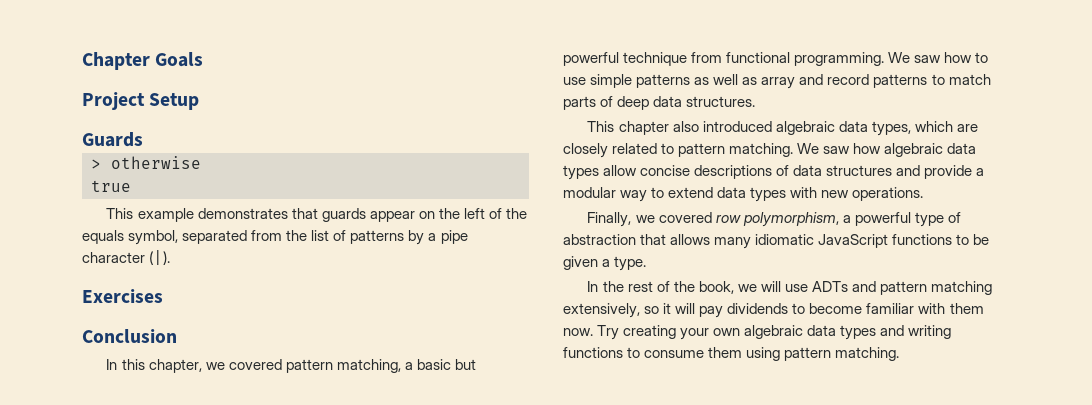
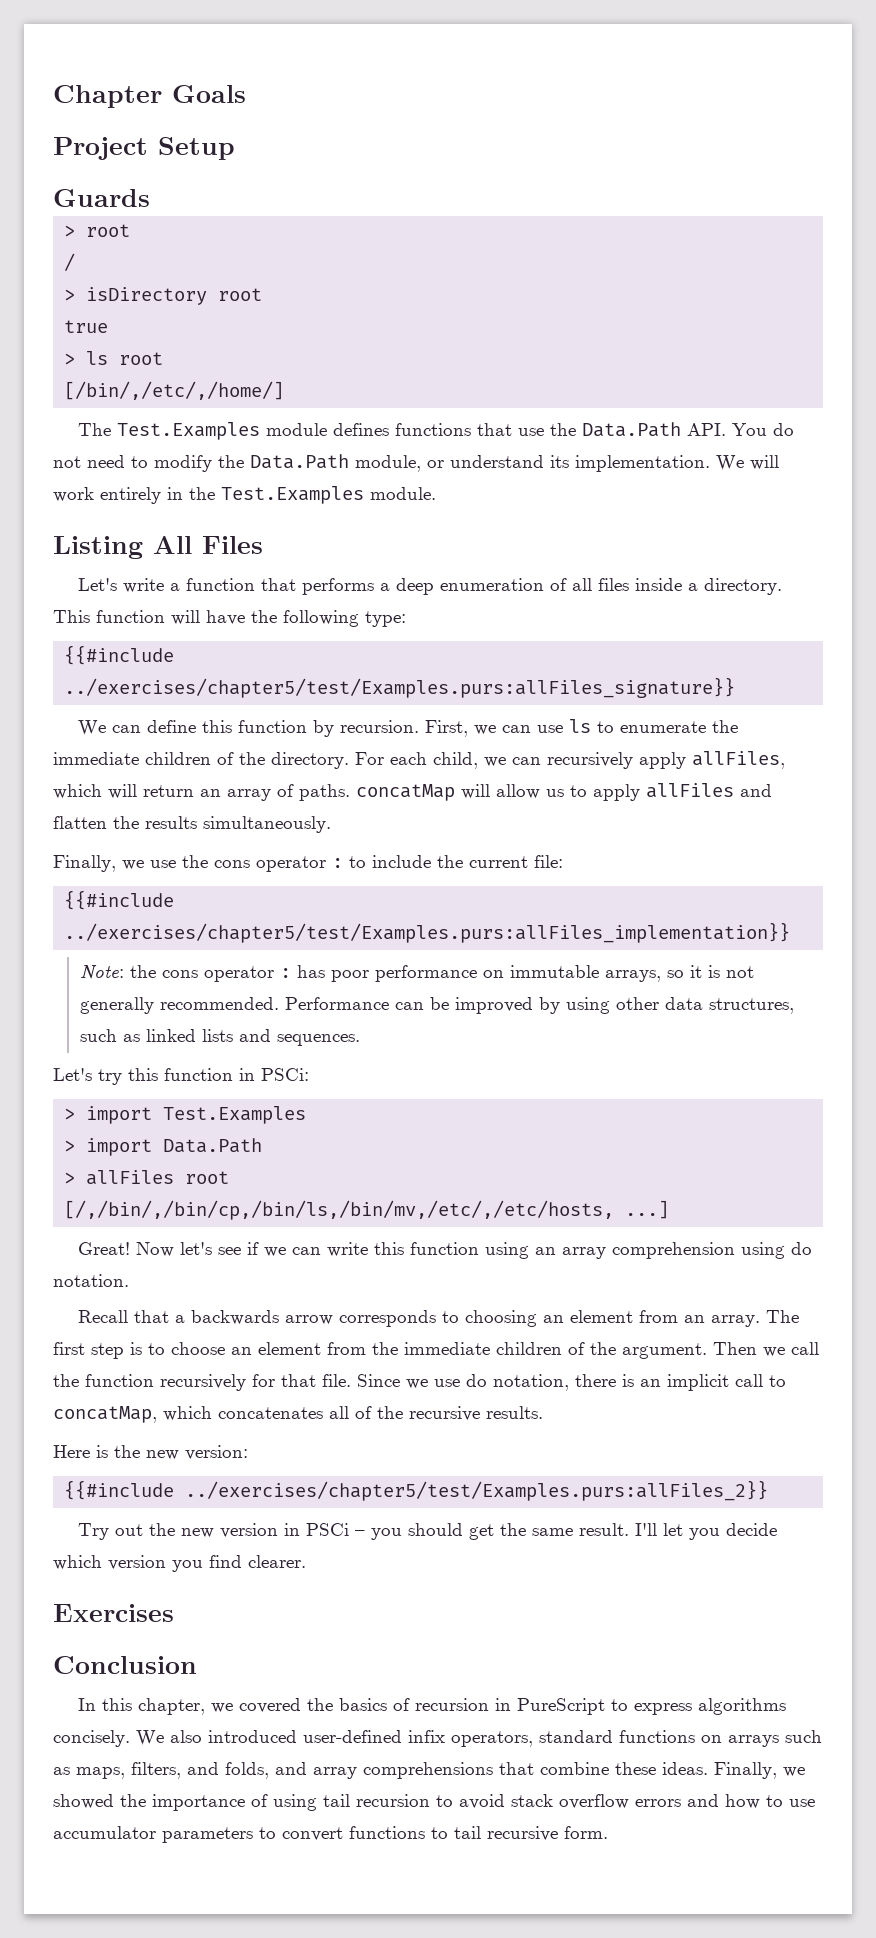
[111,156,201,169] [91,180,131,192] [106,208,527,222] [82,230,468,245] [82,250,171,265] otherwise // true // This example demonstrates that guards appear on the left of the equals symbol, separated from the list of patterns by a pipe character (|). -> [86,224,131,237] [64,253,76,271] [64,287,263,305] [64,320,109,333] [64,351,164,365] [64,381,285,400] [78,422,795,440] [53,454,779,472] [53,486,436,504] [53,536,263,559] [78,578,783,595] [53,610,406,627] [64,645,175,665] [64,677,736,698] [78,719,739,737] [53,751,785,769] [53,783,772,801] [53,816,331,833] [53,855,563,872] [64,890,175,910] [64,922,791,943] [79,965,754,982] [79,997,794,1014] [79,1029,360,1046] [53,1068,309,1085] [64,1106,307,1124] [64,1138,263,1156] [64,1170,230,1185] [64,1200,670,1220] [78,1242,813,1259] [53,1274,129,1287] [78,1310,800,1327] [53,1342,819,1359] [53,1374,786,1391] [53,1406,543,1423] [53,1445,248,1460] [64,1480,769,1501] [78,1523,778,1540] [53,1555,306,1572] root // / // > isDirectory root // true // > ls root // [/bin/,/etc/,/home/] // The Test.Examples module defines functions that use the Data.Path API. You do not need to modify the Data.Path module, or understand its implementation. We will work entirely in the Test.Examples module. // Listing All Files // Let's write a function that performs a deep enumeration of all files inside a directory. This function will have the following type: // {{#include ../exercises/chapter5/test/Examples.purs:allFiles_signature}} // We can define this function by recursion. First, we can use ls to enumerate the immediate children of the directory. For each child, we can recursively apply allFiles, which will return an array of paths. concatMap will allow us to apply allFiles and flatten the results simultaneously. // Finally, we use the cons operator : to include the current file: // {{#include ../exercises/chapter5/test/Examples.purs:allFiles_implementation}} // Note: the cons operator : has poor performance on immutable arrays, so it is not generally recommended. Performance can be improved by using other data structures, such as linked lists and sequences. // Let's try this function in PSCi: // > import Test.Examples // > import Data.Path // > allFiles root // [/,/bin/,/bin/cp,/bin/ls,/bin/mv,/etc/,/etc/hosts, ...] // Great! Now let's see if we can write this function using an array comprehension using do notation. // Recall that a backwards arrow corresponds to choosing an element from an array. The first step is to choose an element from the immediate children of the argument. Then we call the function recursively for that file. Since we use do notation, there is an implicit call to concatMap, which concatenates all of the recursive results. // Here is the new version: // {{#include ../exercises/chapter5/test/Examples.purs:allFiles_2}} // Try out the new version in PSCi – you should get the same result. I'll let you decide which version you find clearer.
[285,359,476,373] [563,52,989,66] [563,74,991,89] [563,96,756,110] [587,121,978,136] [563,143,977,158] [563,165,985,180] [563,187,924,202] [587,212,961,227] [563,234,990,249] [563,256,647,271] [587,281,993,295] [563,303,984,318] [563,325,952,340] [563,347,900,361] pattern matching, a basic but powerful technique from functional programming. We saw how to use simple patterns as well as array and record patterns to match parts of deep data structures. // This chapter also introduced algebraic data types, which are closely related to pattern matching. We saw how algebraic data types allow concise descriptions of data structures and provide a modular way to extend data types with new operations. // Finally, we covered row polymorphism, a powerful type of abstraction that allows many idiomatic JavaScript functions to be given a type. // In the rest of the book, we will use ADTs and pattern matching extensively, so it will pay dividends to become familiar with them now. Try creating your own algebraic data types and writing functions to consume them using pattern matching. -> [307,1698,787,1715] [53,1730,822,1747] [53,1762,805,1779] [53,1794,815,1811] [53,1826,608,1843] the basics of recursion in PureScript to express algorithms concisely. We also introduced user-defined infix operators, standard functions on arrays such as maps, filters, and folds, and array comprehensions that combine these ideas. Finally, we showed the importance of using tail recursion to avoid stack overflow errors and how to use accumulator parameters to convert functions to tail recursive form.

